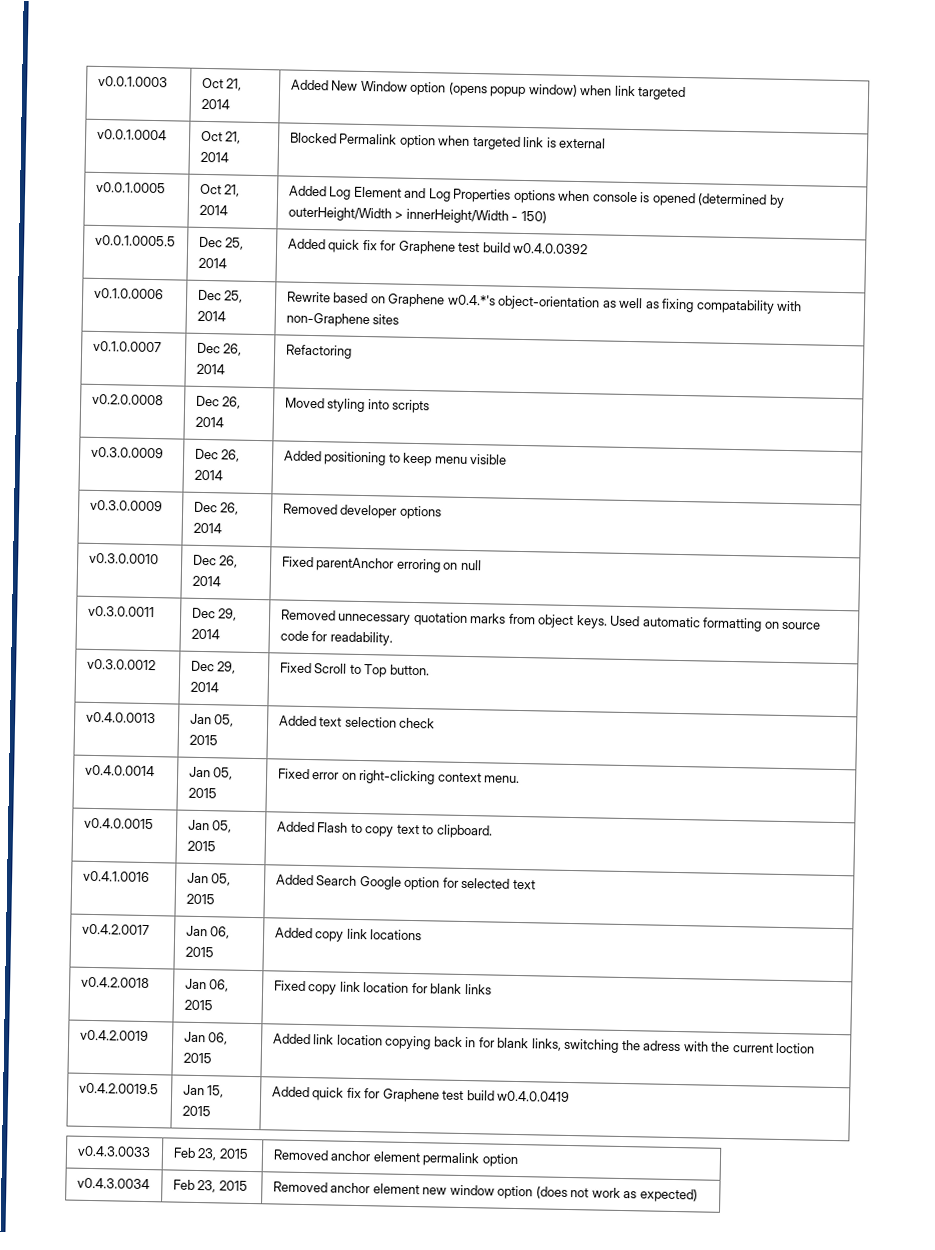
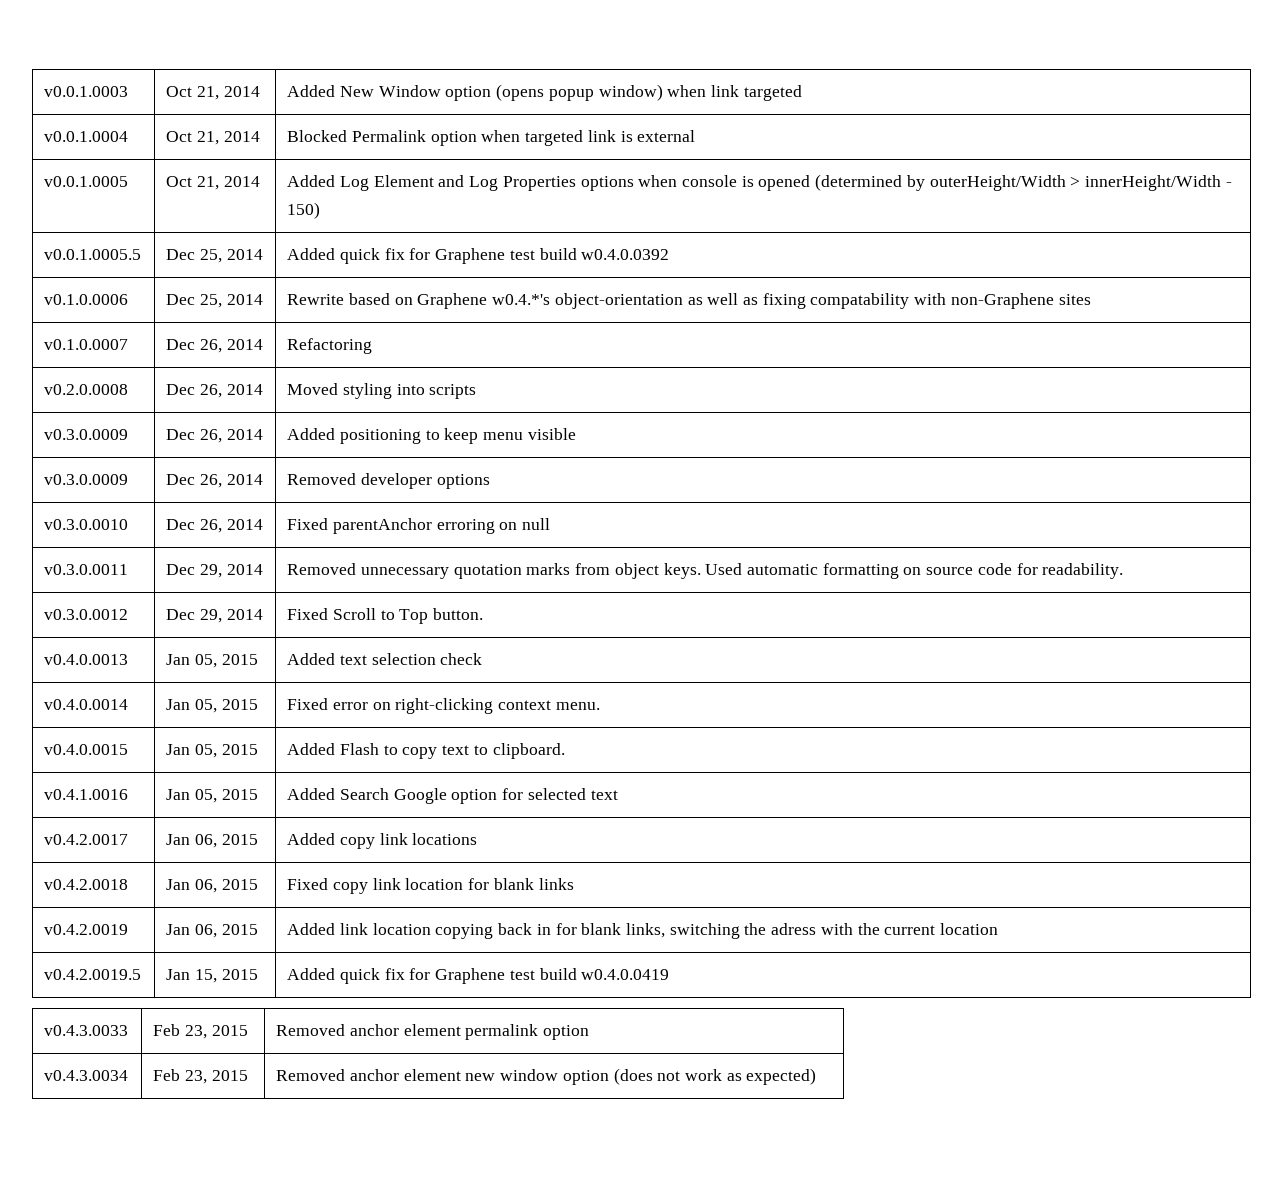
[775,1042,816,1054] loction -> [940,923,999,935] location

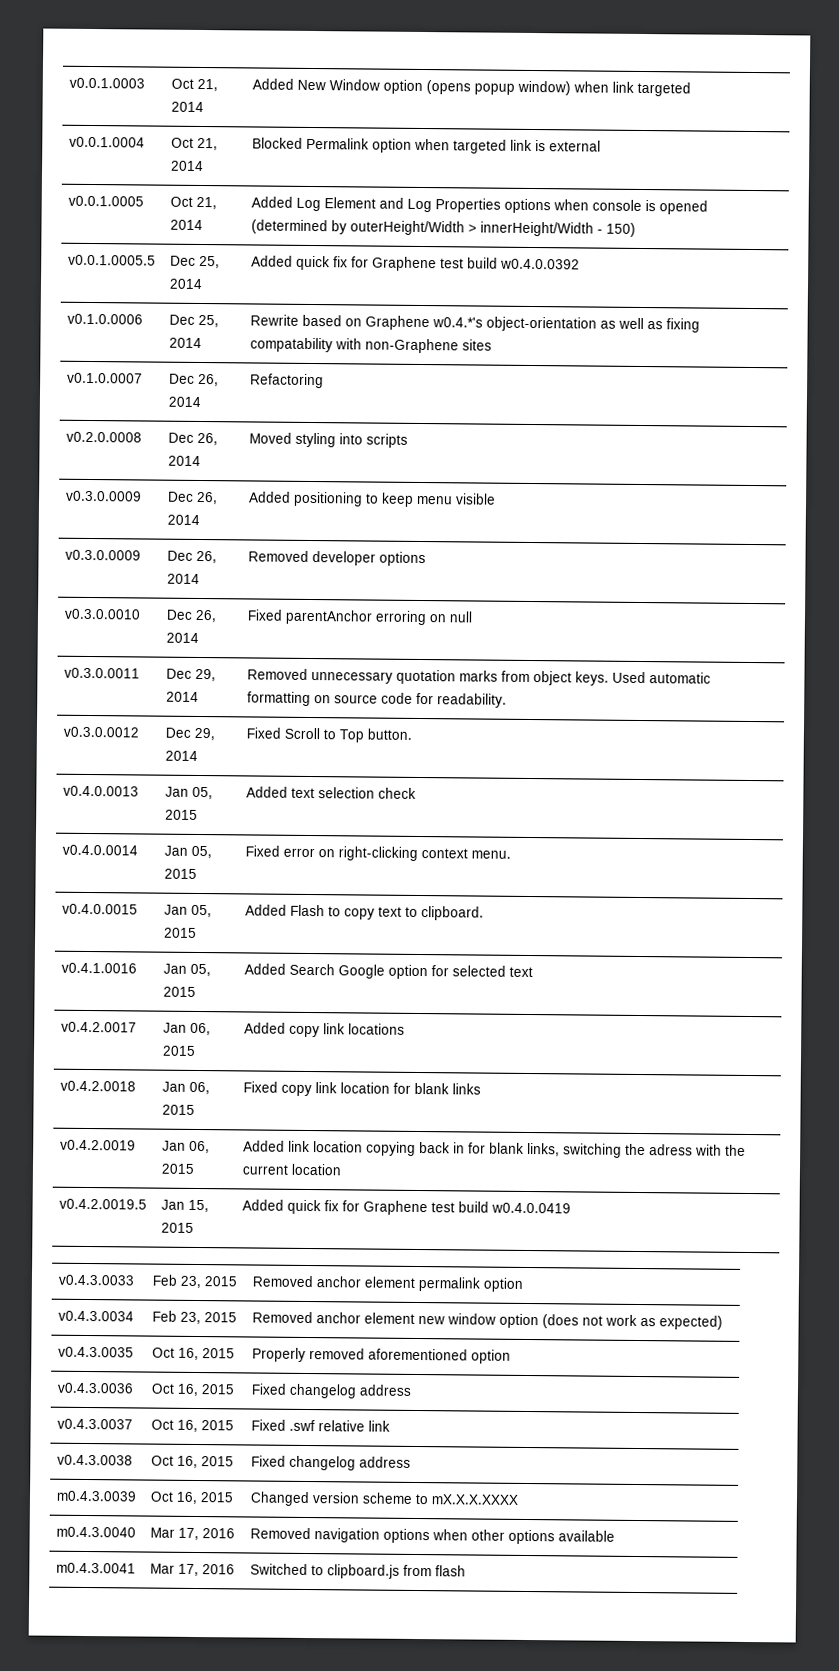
(817, 1076) none -> [58,1346,135,1358] [152,1347,236,1361] [252,1347,512,1364] [57,1382,135,1394] [151,1383,236,1397] [251,1383,413,1399] [57,1418,134,1430] [151,1419,235,1433] [251,1419,391,1432] [57,1454,134,1466] [151,1455,235,1469] [251,1455,412,1471] [56,1490,138,1502] [150,1491,235,1505] [250,1491,520,1507] [56,1526,137,1538] [150,1527,236,1541] [250,1527,616,1545] [56,1562,137,1574] [150,1563,236,1577] [250,1563,467,1579] // v0.4.3.0035 | Oct 16, 2015 | Properly removed aforementioned option // v0.4.3.0036 | Oct 16, 2015 | Fixed changelog address // v0.4.3.0037 | Oct 16, 2015 | Fixed .swf relative link // v0.4.3.0038 | Oct 16, 2015 | Fixed changelog address // m0.4.3.0039 | Oct 16, 2015 | Changed version scheme to mX.X.X.XXXX // m0.4.3.0040 | Mar 17, 2016 | Removed navigation options when other options available // m0.4.3.0041 | Mar 17, 2016 | Switched to clipboard.js from flash

